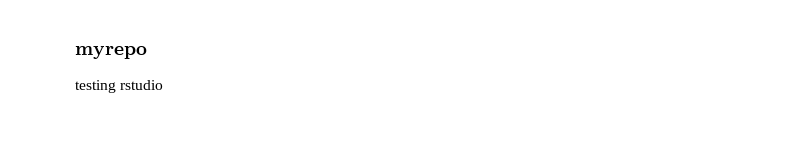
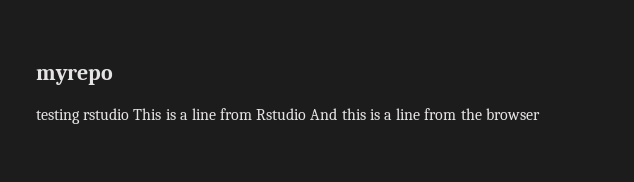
(164, 85) none -> [133,108,540,120] This is a line from Rstudio And this is a line from the browser

